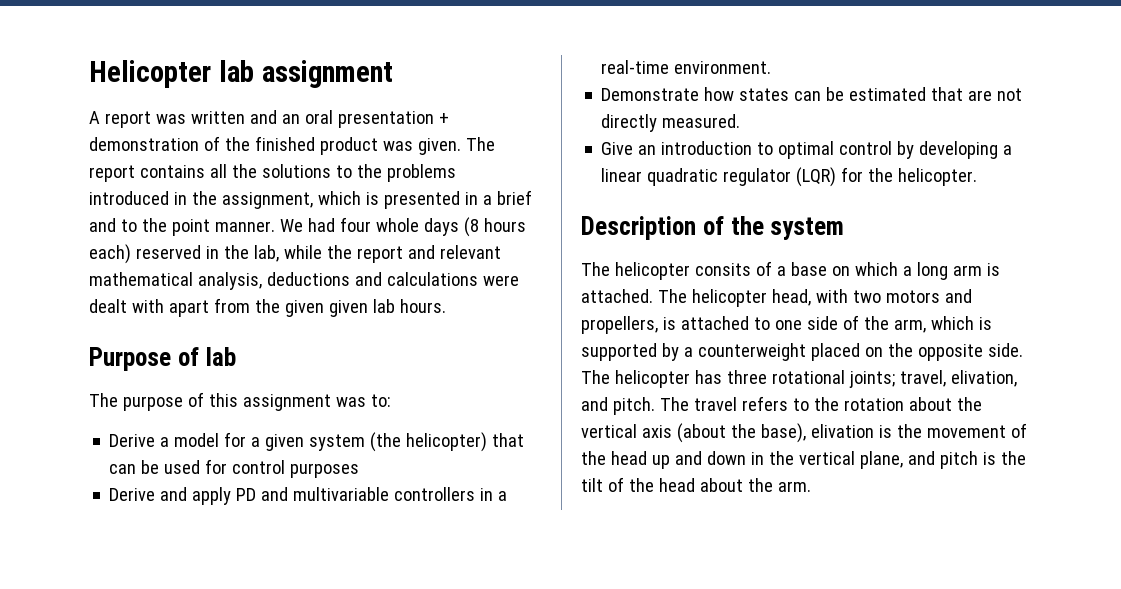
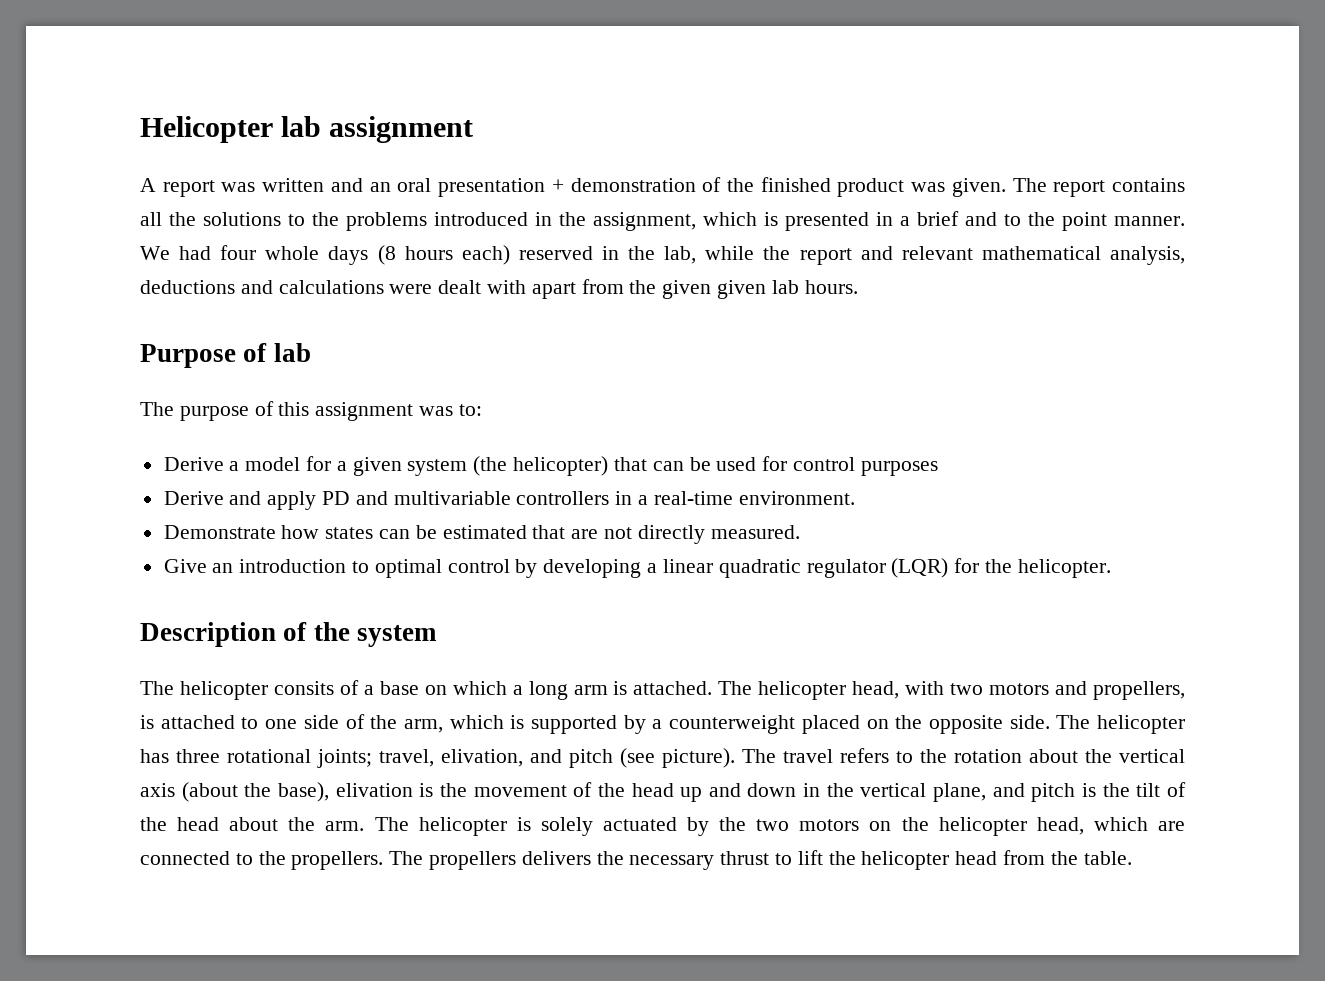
[612,397,655,415] pitch. -> [569,748,735,768] pitch (see picture).
(811, 486) none -> [374,817,1185,836] [140,850,1132,870] The helicopter is solely actuated by the two motors on the helicopter head, which are connected to the propellers. The propellers delivers the necessary thrust to lift the helicopter head from the table.

